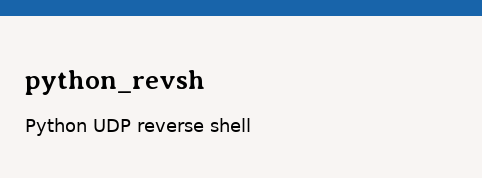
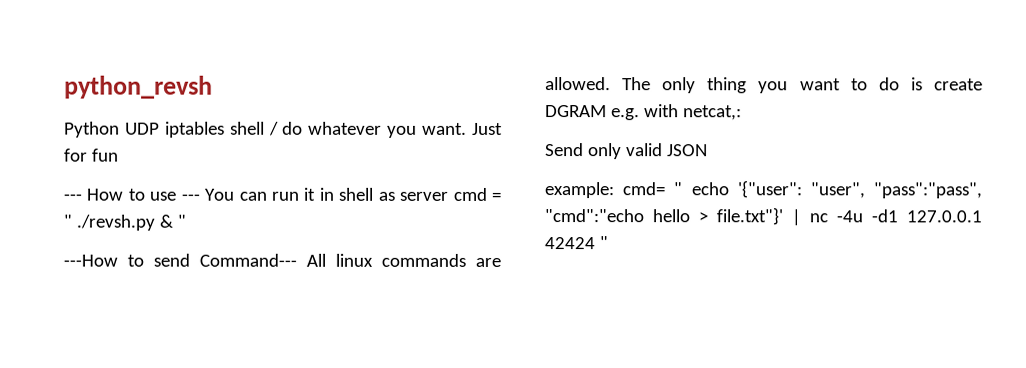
[137,118,251,132] reverse shell -> [164,121,504,138] [64,148,119,162] [63,187,501,201] [63,214,186,231] [63,253,501,267] [545,77,983,94] [545,104,742,121] [545,143,708,160] [544,180,983,199] [544,207,982,226] [544,236,608,250] iptables shell / do whatever you want. Just for fun // --- How to use --- You can run it in shell as server cmd = " ./revsh.py & " // ---How to send Command--- All linux commands are allowed. The only thing you want to do is create DGRAM e.g. with netcat,: // Send only valid JSON // example: cmd= " echo '{"user": "user", "pass":"pass", "cmd":"echo hello > file.txt"}' | nc -4u -d1 127.0.0.1 42424 "

